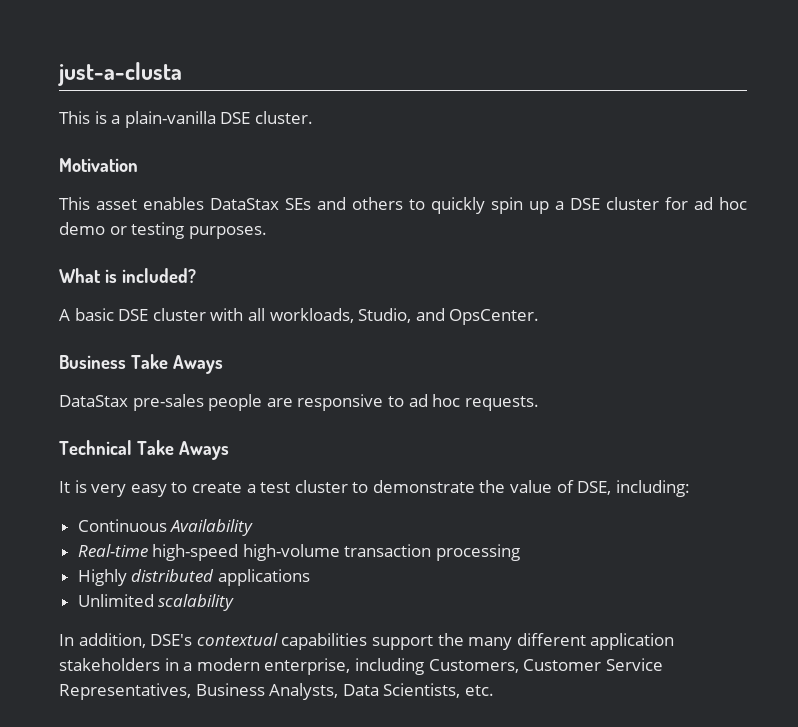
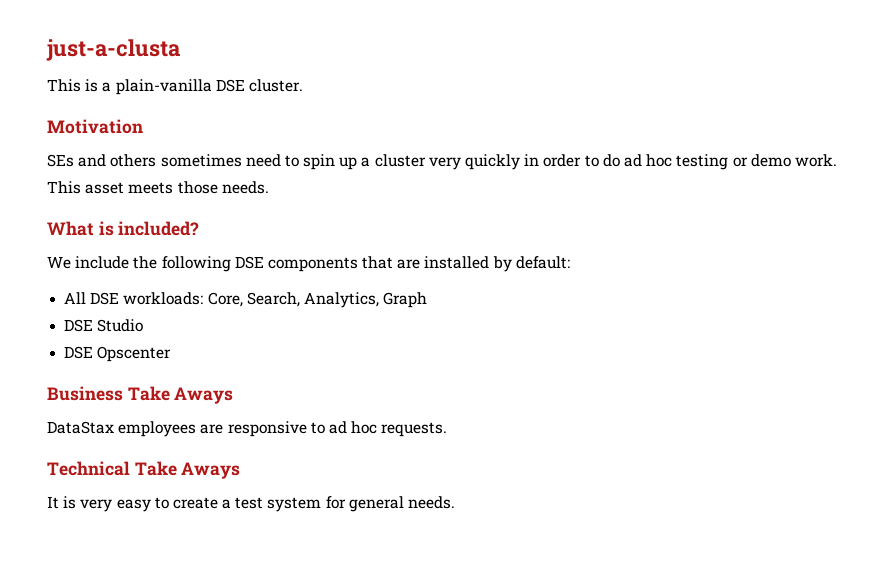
[59,197,747,214] [59,222,267,239] [59,268,196,283] [59,308,540,325] This asset enables DataStax SEs and others to quickly spin up a DSE cluster for ad hoc demo or testing purposes. // What is included? // A basic DSE cluster with all workloads, Studio, and OpsCenter. -> [47,154,837,170] [47,181,269,194] [47,221,200,236] [47,256,570,272] [64,292,428,308] [64,319,144,332] [64,346,172,362] SEs and others sometimes need to spin up a cluster very quickly in order to do ad hoc testing or demo work. This asset meets those needs. // What is included? // We include the following DSE components that are installed by default: // All DSE workloads: Core, Search, Analytics, Graph // DSE Studio // DSE Opscenter
[132,394,263,411] pre-sales people -> [118,421,197,437] employees
[294,480,690,497] [77,519,254,536] [77,544,521,561] [77,569,310,586] [77,594,235,611] [59,633,675,650] [59,658,663,675] [59,683,494,700] cluster to demonstrate the value of DSE, including: // Continuous Availability // Real-time high-speed high-volume transaction processing // Highly distributed applications // Unlimited scalability // In addition, DSE's contextual capabilities support the many different application stakeholders in a modern enterprise, including Customers, Customer Service Representatives, Business Analysts, Data Scientists, etc. -> [267,496,456,512] system for general needs.

